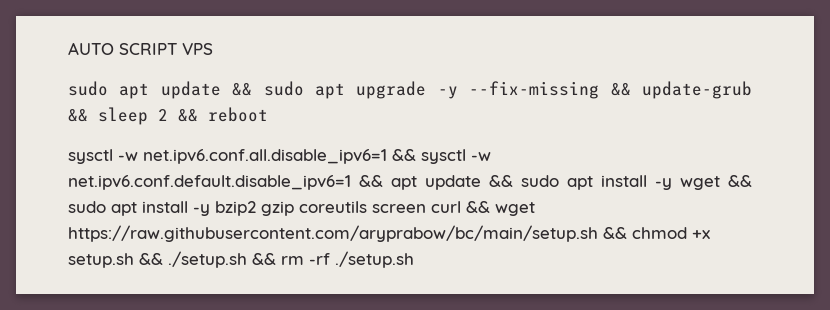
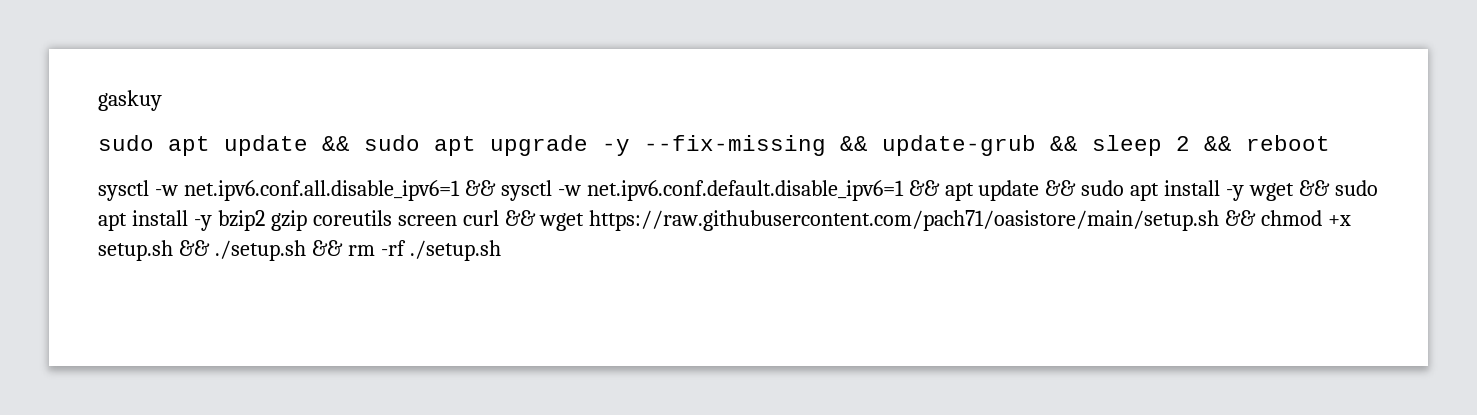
[68,42,213,55] AUTO SCRIPT VPS -> [98,90,162,111] gaskuy
[68,225,598,242] https://raw.githubusercontent.com/aryprabow/bc/main/setup.sh -> [589,210,1220,231] https://raw.githubusercontent.com/pach71/oasistore/main/setup.sh

